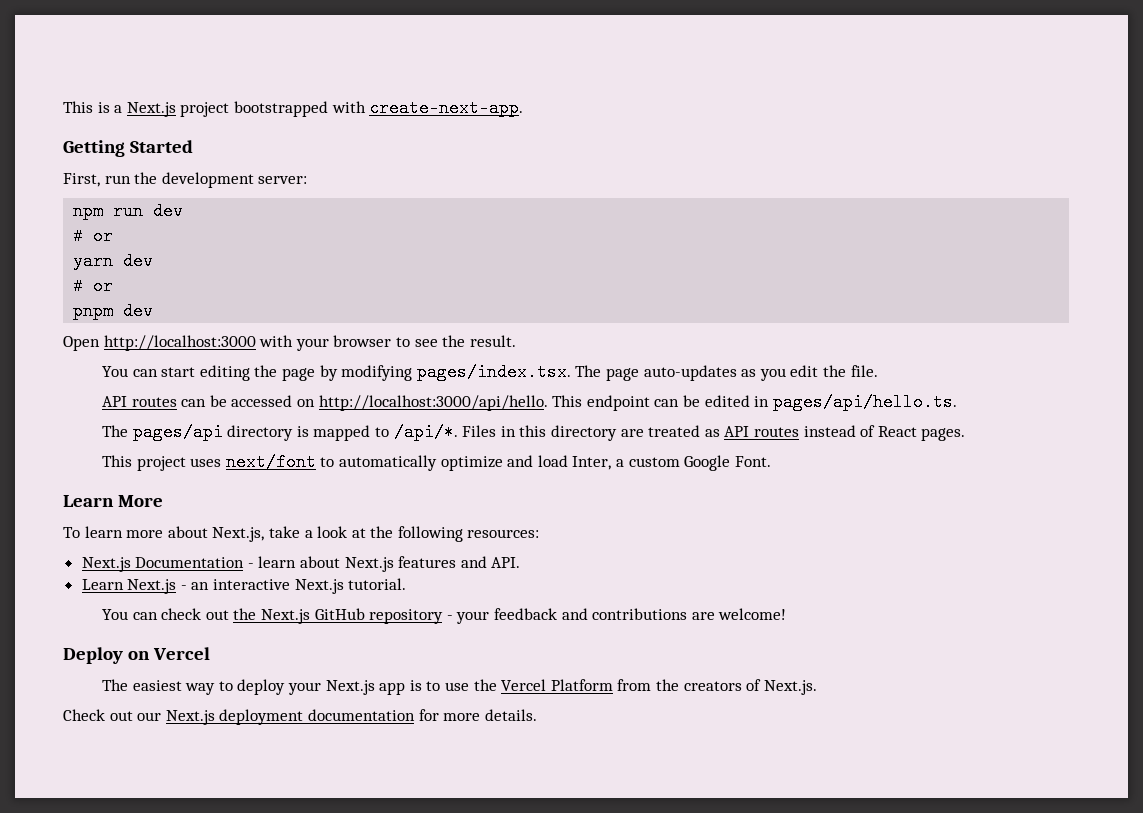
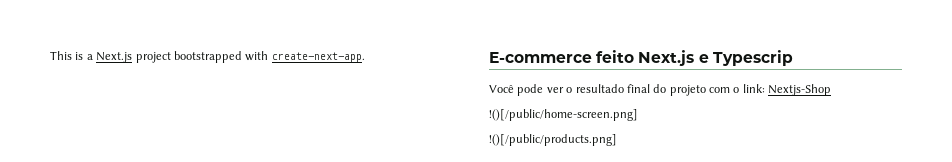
[63,140,193,157] [63,172,308,188] [73,202,184,220] [73,227,114,245] [73,252,154,270] [73,277,114,295] [73,302,154,320] [63,335,516,351] [102,363,878,381] [102,393,957,411] [102,423,966,441] [102,453,771,471] [63,495,163,507] [63,526,540,542] [81,556,521,572] [81,578,407,594] [102,608,787,624] [63,647,210,664] [102,679,817,695] [63,709,537,725] Getting Started // First, run the development server: // npm run dev // # or // yarn dev // # or // pnpm dev // Open http://localhost:3000 with your browser to see the result. // You can start editing the page by modifying pages/index.tsx. The page auto-updates as you edit the file. // API routes can be accessed on http://localhost:3000/api/hello. This endpoint can be edited in pages/api/hello.ts. // The pages/api directory is mapped to /api/*. Files in this directory are treated as API routes instead of React pages. // This project uses next/font to automatically optimize and load Inter, a custom Google Font. // Learn More // To learn more about Next.js, take a look at the following resources: // Next.js Documentation - learn about Next.js features and API. // Learn Next.js - an interactive Next.js tutorial. // You can check out the Next.js GitHub repository - your feedback and contributions are welcome! // Deploy on Vercel // The easiest way to deploy your Next.js app is to use the Vercel Platform from the creators of Next.js. // Check out our Next.js deployment documentation for more details. -> [489,50,793,66] [489,84,832,96] [489,109,638,121] [489,134,617,146] E-commerce feito Next.js e Typescrip // Você pode ver o resultado final do projeto com o link: Nextjs-Shop // !()[/public/home-screen.png] // !()[/public/products.png]

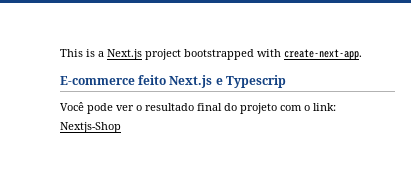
[489,109,638,121] [489,134,617,146] // !()[/public/home-screen.png] // !()[/public/products.png] -> (121, 127) none

